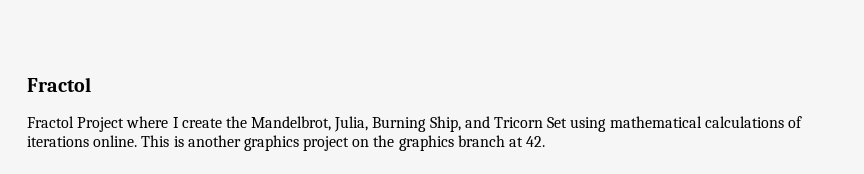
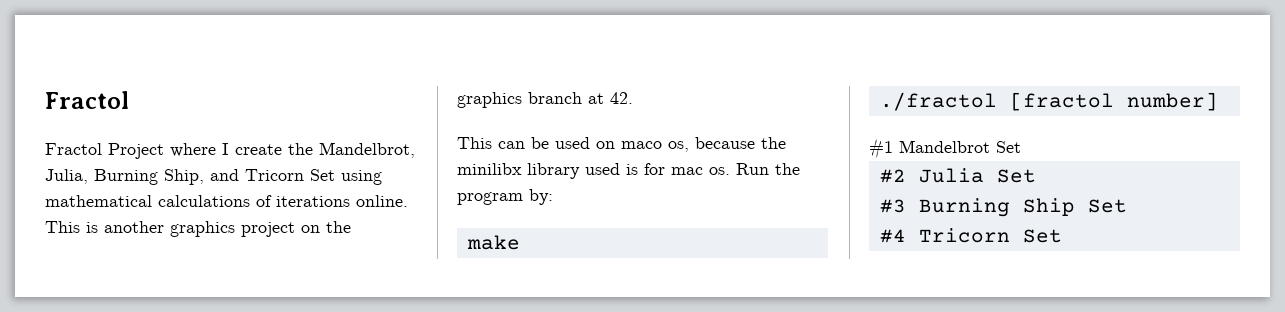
(546, 141) none -> [457,137,786,152] [457,163,800,179] [457,189,553,205] [466,235,520,250] [879,92,1218,111] [869,138,1021,159] [879,168,1036,183] [879,198,1127,217] [879,228,1062,243] // This can be used on maco os, because the minilibx library used is for mac os. Run the program by: // make // ./fractol [fractol number] // #1 Mandelbrot Set // #2 Julia Set // #3 Burning Ship Set // #4 Tricorn Set

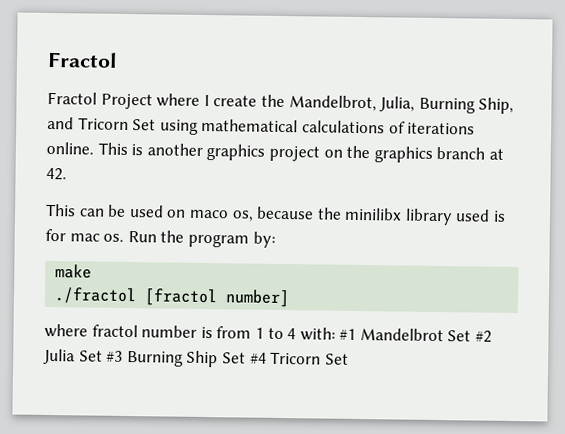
(1218, 101) none -> [44,323,336,341] where fractol number is from 1 to 4 with:
(1021, 147) // -> (472, 336) none
(1036, 176) // -> (103, 356) none
(1127, 206) // -> (246, 358) none

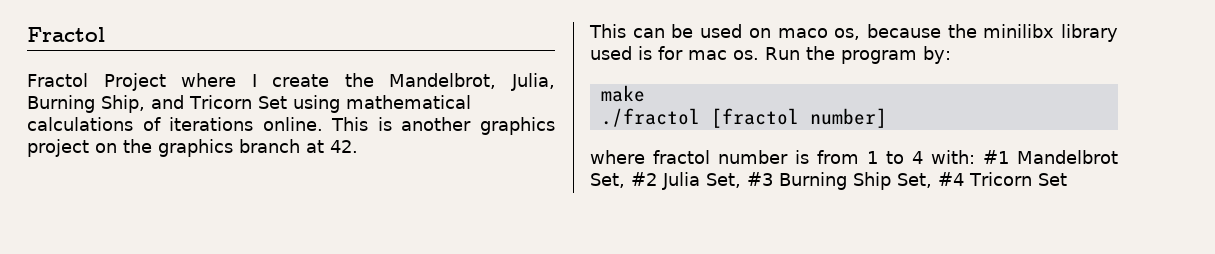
[447,330,472,342] Set -> [590,173,625,188] Set,
[78,350,103,362] Set -> [706,173,741,188] Set,
[221,352,246,364] Set -> [897,173,932,188] Set,

